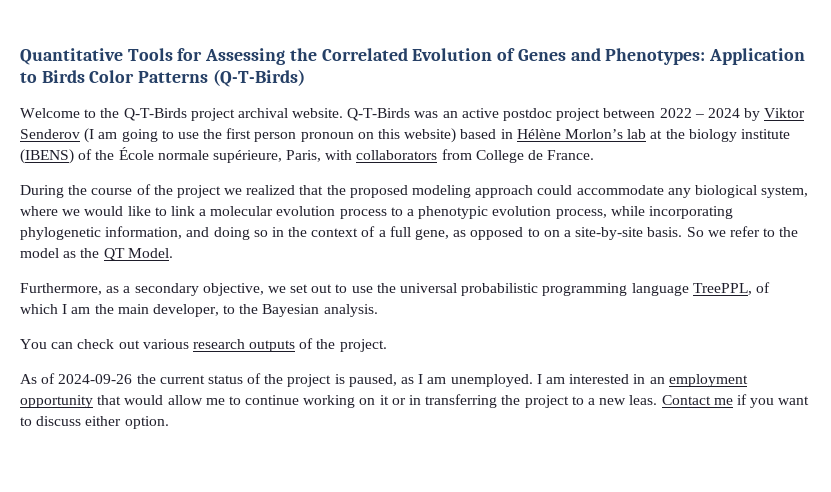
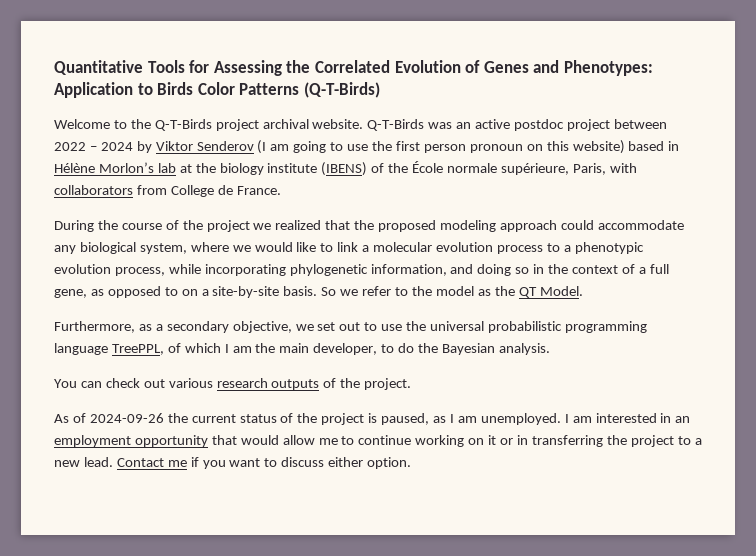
(236, 309) none -> [398,343,415,353] do
[629,395,658,405] leas. -> [83,457,113,467] lead.

